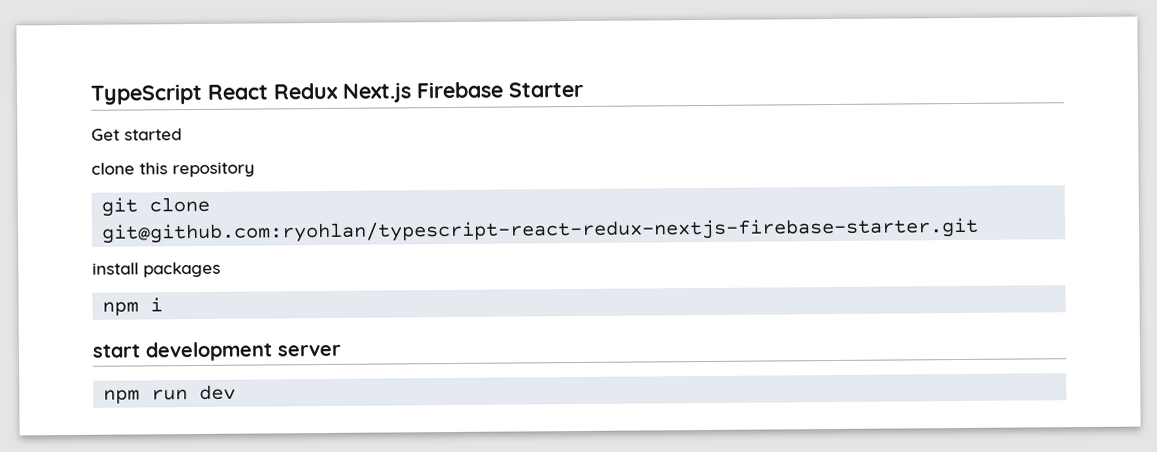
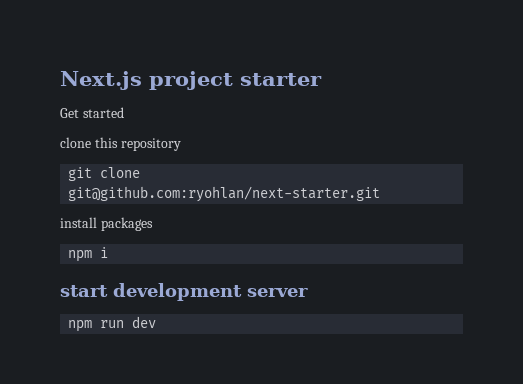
[90,81,583,105] TypeScript React Redux Next.js Firebase Starter -> [60,71,322,90] Next.js project starter
[101,217,980,244] git@github.com:ryohlan/typescript-react-redux-nextjs-firebase-starter.git -> [68,186,381,202] git@github.com:ryohlan/next-starter.git

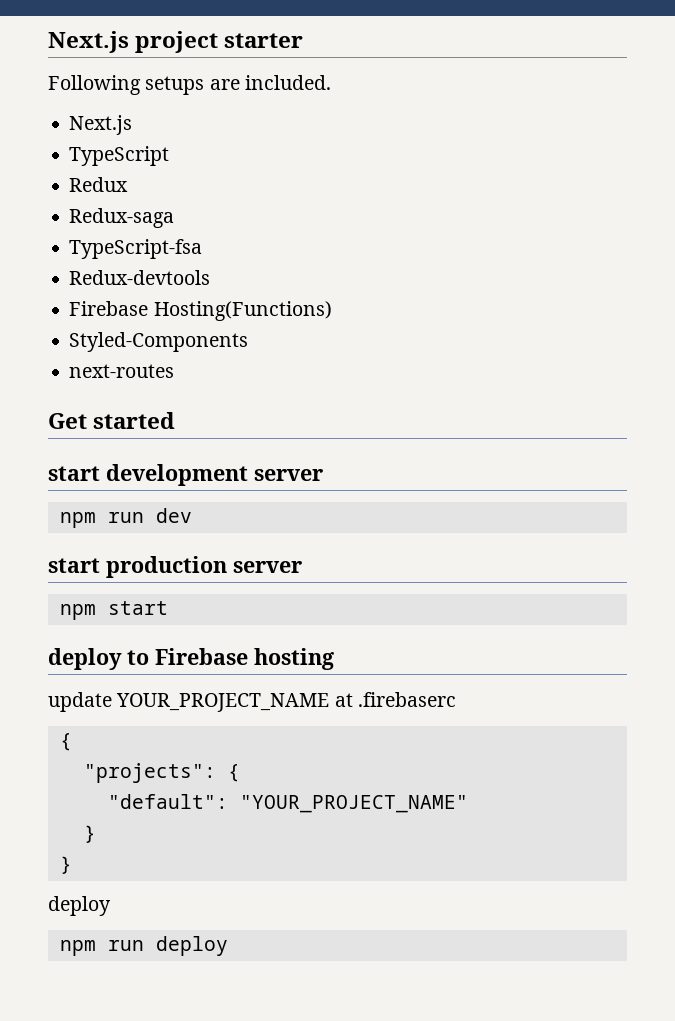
[60,107,124,118] [60,137,181,151] [68,167,141,181] [68,186,381,202] [60,217,153,231] [68,247,109,262] Get started // clone this repository // git clone git@github.com:ryohlan/next-starter.git // install packages // npm i -> [48,75,331,95] [69,115,133,135] [69,146,170,166] [69,177,129,192] [69,208,175,228] [69,239,203,259] [69,270,211,285] [69,301,332,321] [69,332,249,352] [69,364,175,378] [48,412,176,429] Following setups are included. // Next.js // TypeScript // Redux // Redux-saga // TypeScript-fsa // Redux-devtools // Firebase Hosting(Functions) // Styled-Components // next-routes // Get started
(157, 322) none -> [48,556,302,578] [59,601,168,620] [48,648,334,670] [48,692,456,712] [59,733,72,751] [83,763,240,783] [107,794,468,813] [83,825,96,843] [59,856,72,874] [48,896,111,916] [59,936,228,956] // start production server // npm start // deploy to Firebase hosting // update YOUR_PROJECT_NAME at .firebaserc // { // "projects": { // "default": "YOUR_PROJECT_NAME" // } // } // deploy // npm run deploy

